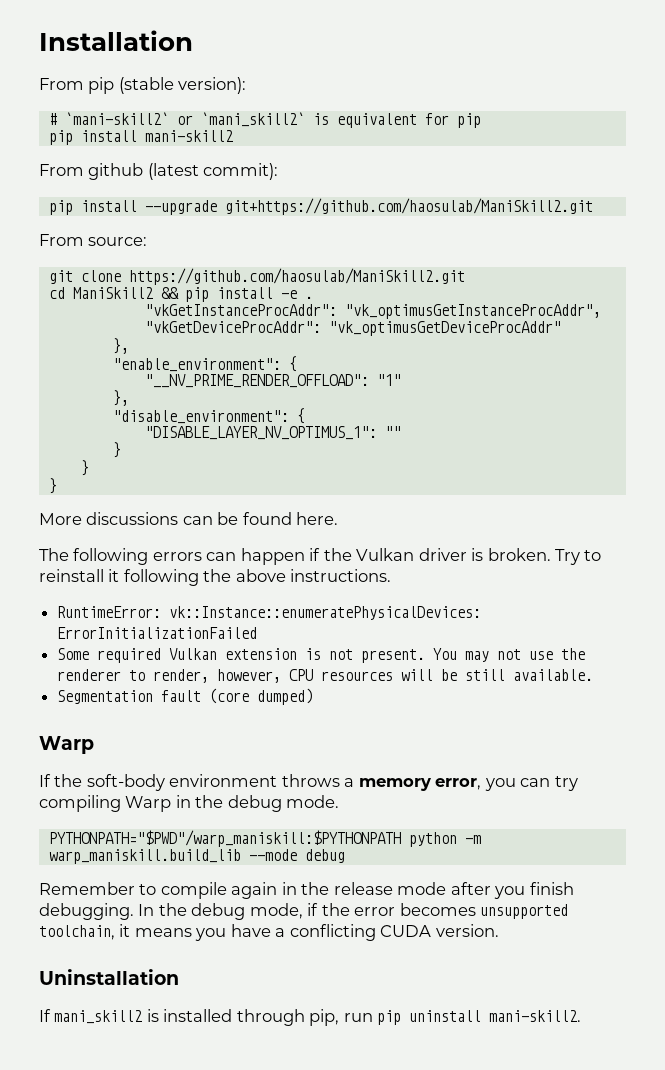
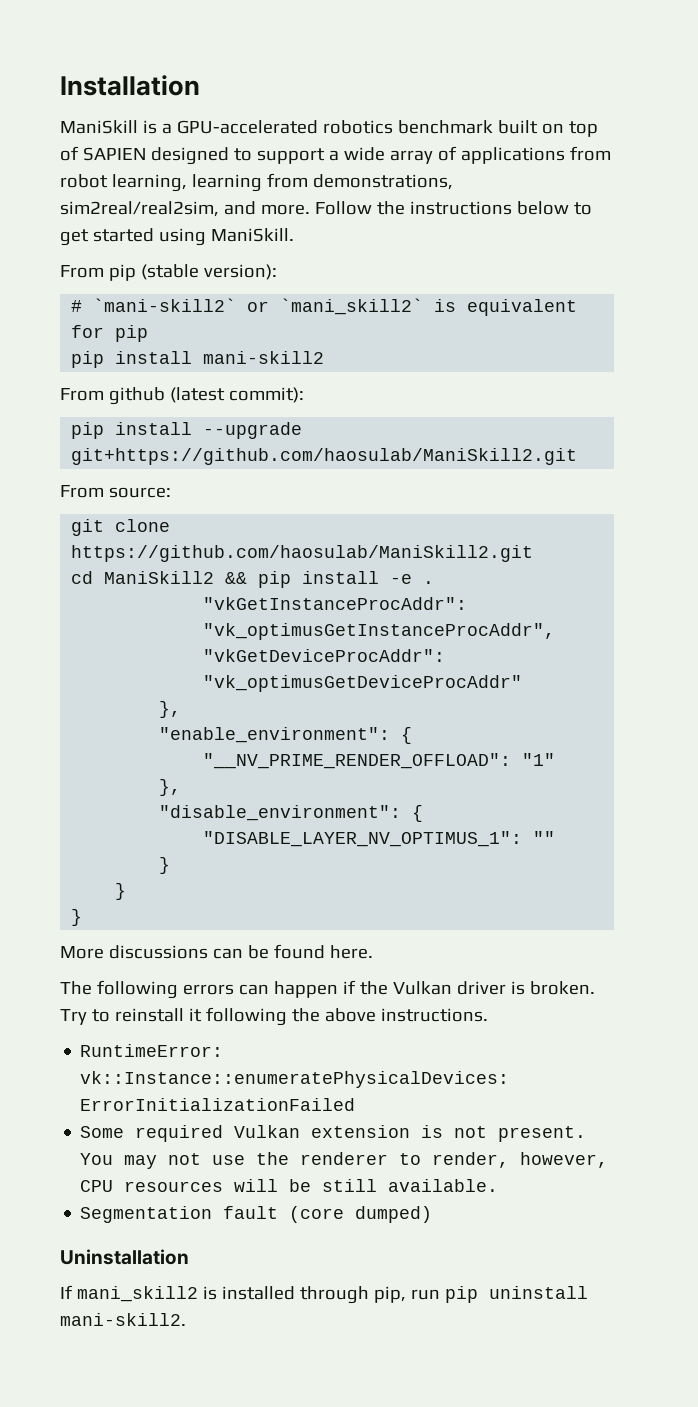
(193, 40) none -> [60,120,598,137] [60,146,611,165] [60,173,453,192] [60,201,592,217] [60,228,294,246] // ManiSkill is a GPU-accelerated robotics benchmark built on top of SAPIEN designed to support a wide array of applications from robot learning, learning from demonstrations, sim2real/real2sim, and more. Follow the instructions below to get started using ManiSkill.
[39,736,94,754] [39,774,578,791] [39,795,340,812] [48,830,481,847] [48,849,345,864] [39,882,574,899] [39,903,569,920] [39,924,499,941] // Warp // If the soft-body environment throws a memory error, you can try compiling Warp in the debug mode. // PYTHONPATH="$PWD"/warp_maniskill:$PYTHONPATH python -m warp_maniskill.build_lib --mode debug // Remember to compile again in the release mode after you finish debugging. In the debug mode, if the error becomes unsupported toolchain, it means you have a conflicting CUDA version. -> (433, 1214) none

